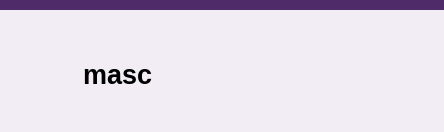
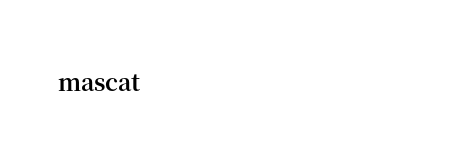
[83,69,152,84] masc -> [58,74,140,91] mascat

